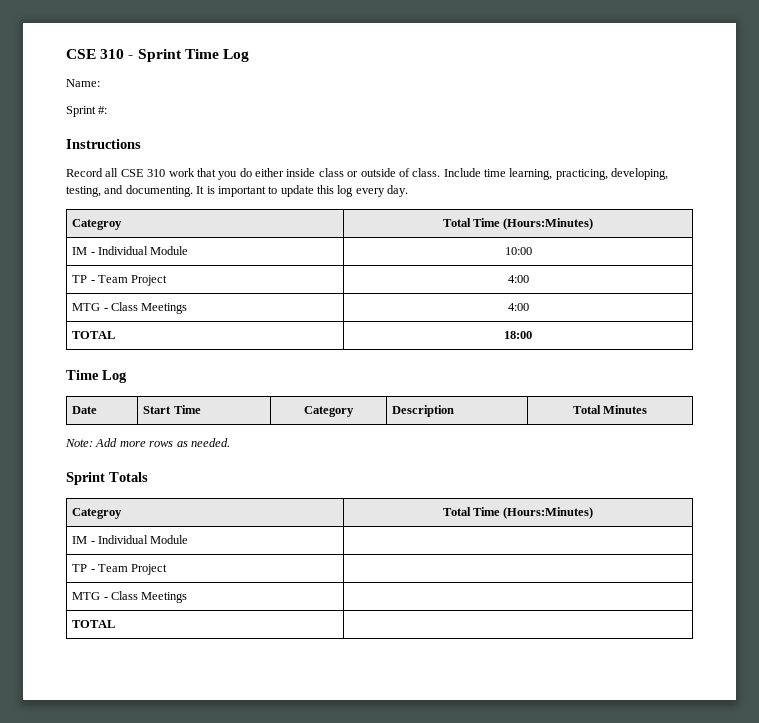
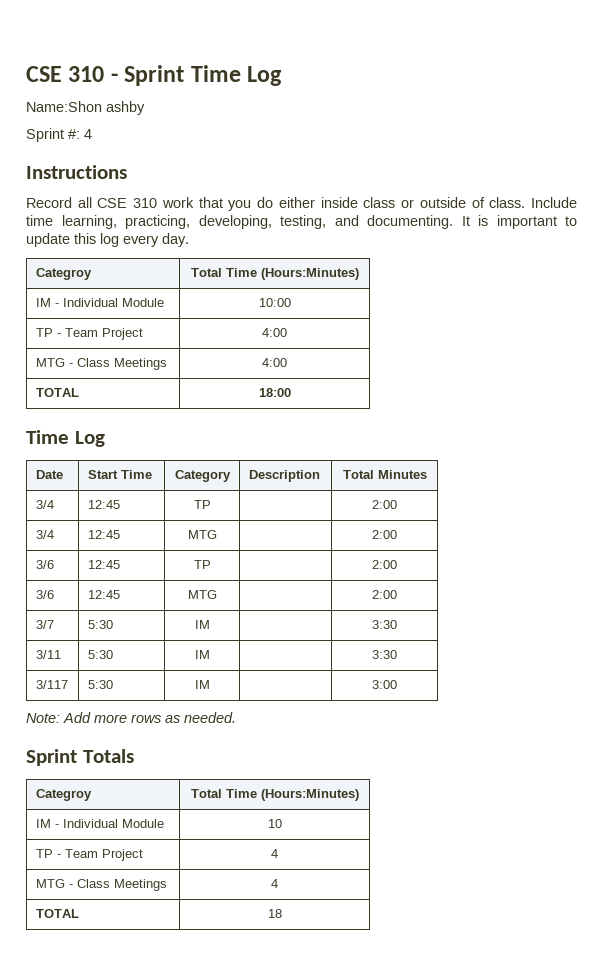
[66,79,100,87] Name: -> [26,101,145,115] Name:Shon ashby
(108, 110) none -> [84,129,92,139] 4
(648, 409) none -> [35,500,54,509] [87,500,120,509] [193,500,211,509] [372,500,397,509] [35,530,54,539] [87,530,120,539] [187,530,217,539] [372,530,397,539] [35,560,54,569] [87,560,120,569] [193,560,211,569] [372,560,397,569] [35,590,54,599] [87,590,120,599] [187,590,217,599] [372,590,397,599] [35,620,54,629] [87,620,113,629] [194,620,210,629] [372,620,397,629] [35,650,61,659] [87,650,113,659] [194,650,210,659] [372,650,397,659] [35,680,68,689] [87,680,113,689] [194,680,210,689] [372,680,397,689] // 3/4 | 12:45 | TP | | 2:00 // 3/4 | 12:45 | MTG | | 2:00 // 3/6 | 12:45 | TP | | 2:00 // 3/6 | 12:45 | MTG | | 2:00 // 3/7 | 5:30 | IM | | 3:30 // 3/11 | 5:30 | IM | | 3:30 // 3/117 | 5:30 | IM | | 3:00
[72,564,168,575] [72,591,188,603] [72,620,116,628] // TP - Team Project | // MTG - Class Meetings | // TOTAL | -> [267,819,282,828] [35,849,143,861] [271,849,278,858] [35,879,167,891] [271,879,278,888] [35,909,79,918] [267,909,282,918] 10 // TP - Team Project | 4 // MTG - Class Meetings | 4 // TOTAL | 18

